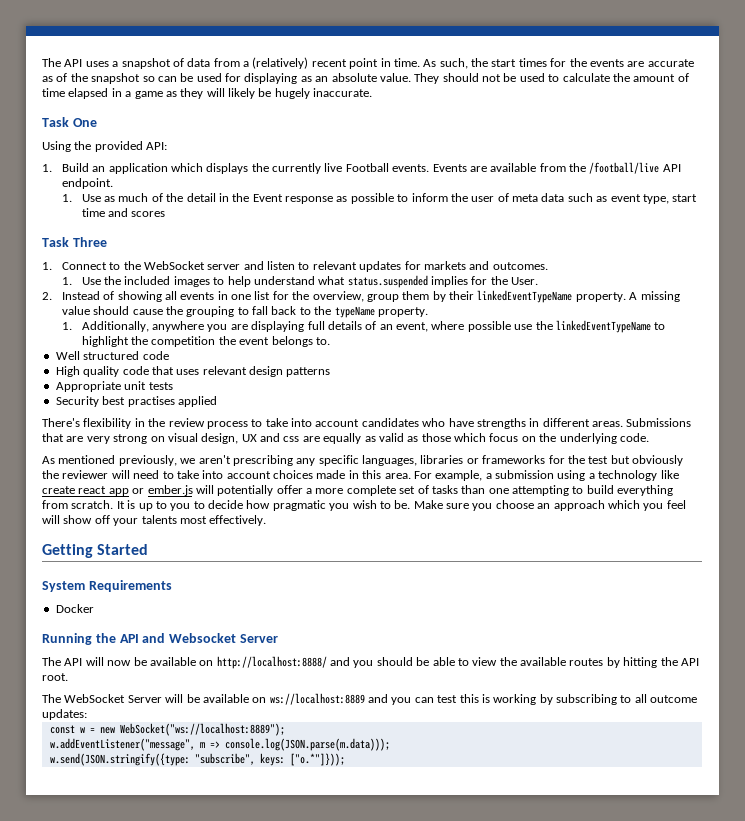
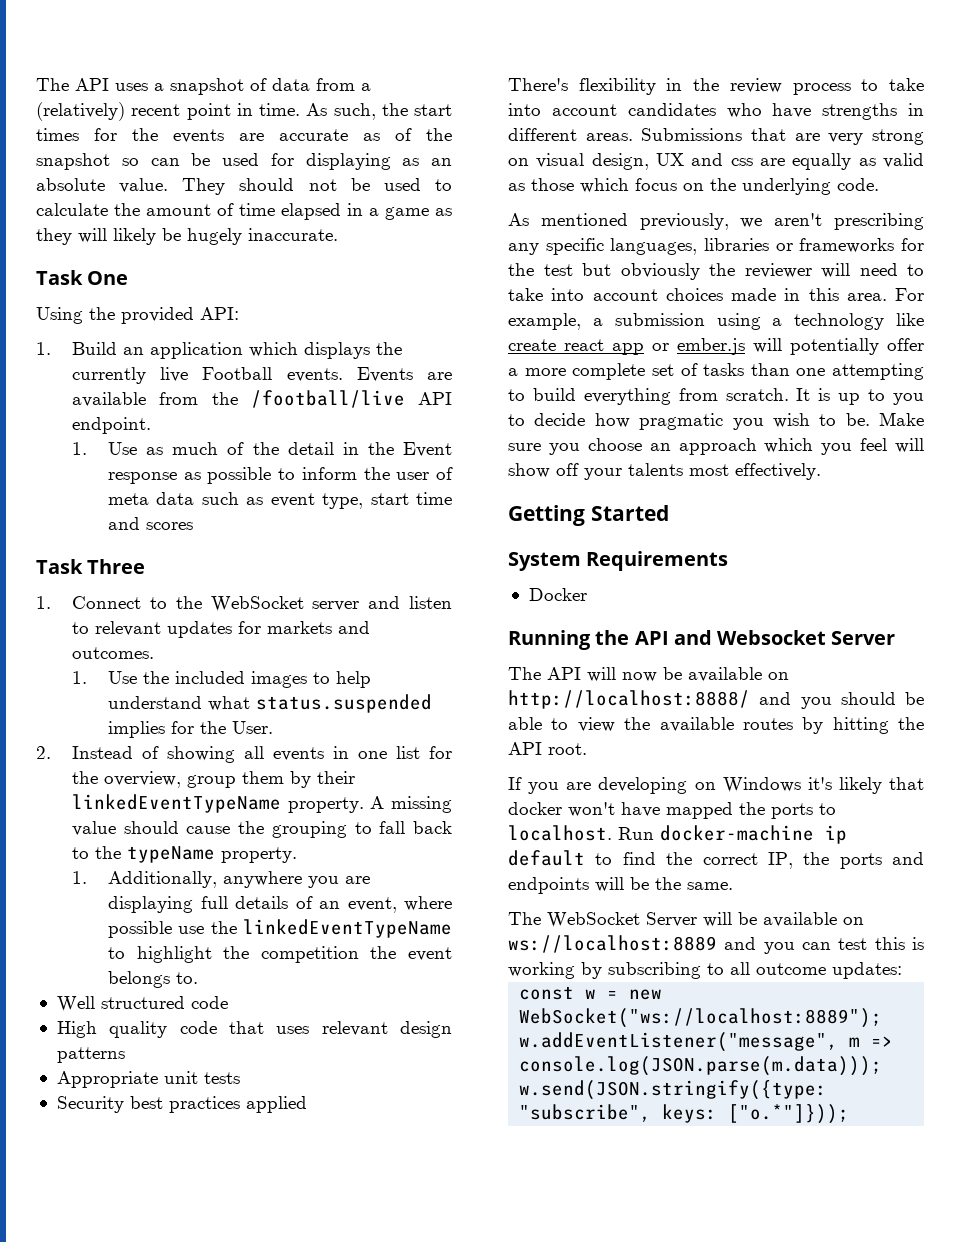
[127,396,175,407] practises -> [168,1096,240,1113] practices
(68, 677) none -> [508,777,924,794] [508,802,836,819] [508,825,847,844] [508,850,924,869] [508,877,733,894] // If you are developing on Windows it's likely that docker won't have mapped the ports to localhost. Run docker-machine ip default to find the correct IP, the ports and endpoints will be the same.

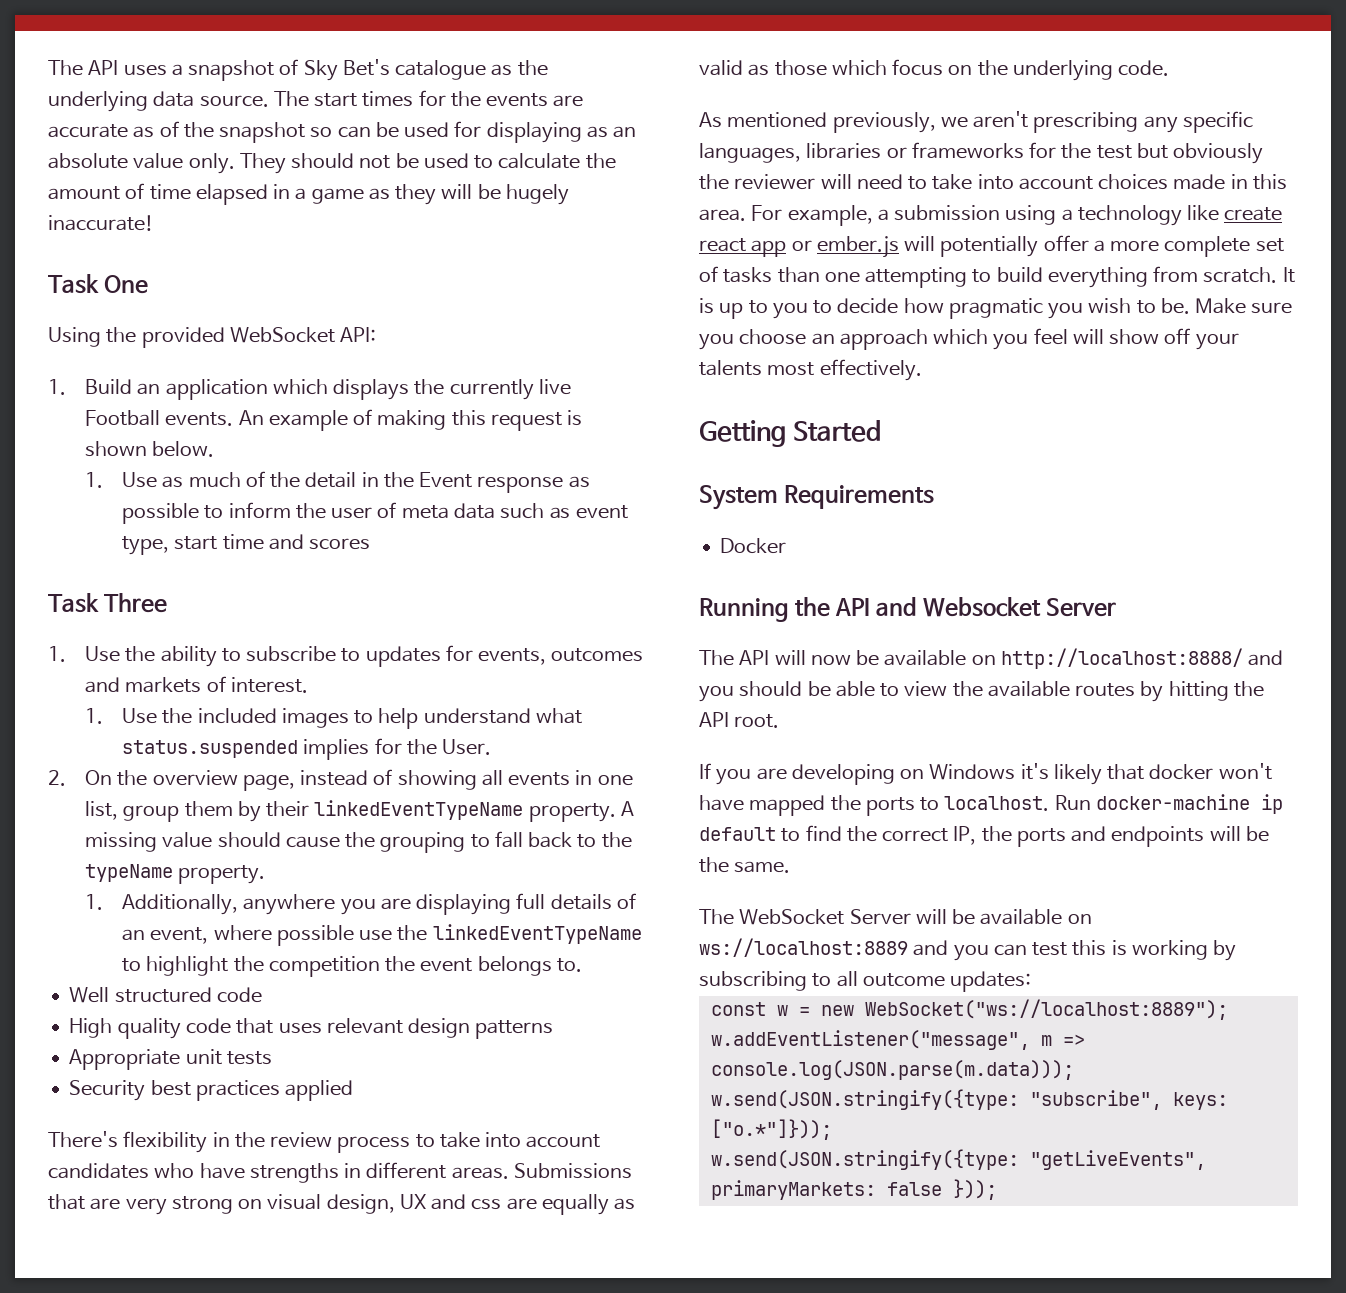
[272,78,371,91] [36,102,408,121] data from a (relatively) recent point in time. As such, the -> [303,59,548,81] [48,91,309,112] Sky Bet's catalogue as the underlying data source. The
[119,178,169,193] value. -> [133,153,235,174] value only.
[113,228,156,245] likely -> (473, 191) none
[248,228,338,241] inaccurate. -> [48,215,154,231] inaccurate!
(194, 315) none -> [229,327,335,343] WebSocket
[356,367,452,382] [72,390,453,408] [72,417,152,434] Events are available from the /football/live API endpoint. -> [238,409,583,431] [85,441,215,457] An example of making this request is shown below.
[72,596,452,612] [72,621,371,638] [72,647,155,659] Connect to the WebSocket server and listen to relevant updates for markets and outcomes. -> [85,645,644,667] [85,676,308,693] Use the ability to subscribe to updates for events, outcomes and markets of interest.
[72,746,134,759] Instead -> [85,770,369,791] On the overview page, instead
[396,746,452,759] [72,771,182,788] list for the overview, -> [85,801,119,820] list,
(850, 1114) none -> [710,1149,1206,1170] [710,1179,997,1200] // w.send(JSON.stringify({type: "getLiveEvents", primaryMarkets: false }));

